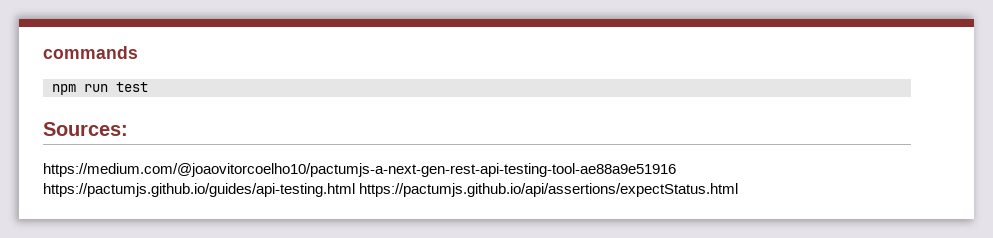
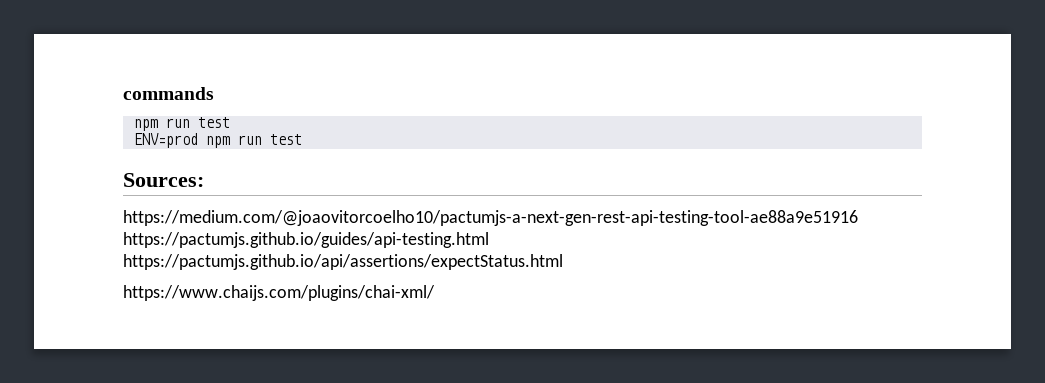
(148, 87) none -> [133,133,302,148] // ENV=prod npm run test
(739, 190) none -> [123,285,435,301] // https://www.chaijs.com/plugins/chai-xml/

